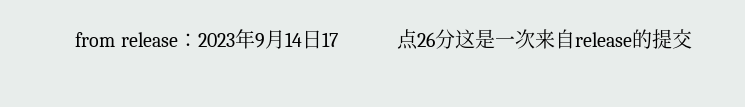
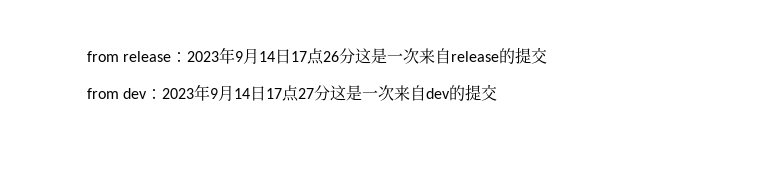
(692, 39) none -> [87,84,498,102] // from dev：2023年9月14日17点27分这是一次来自dev的提交

